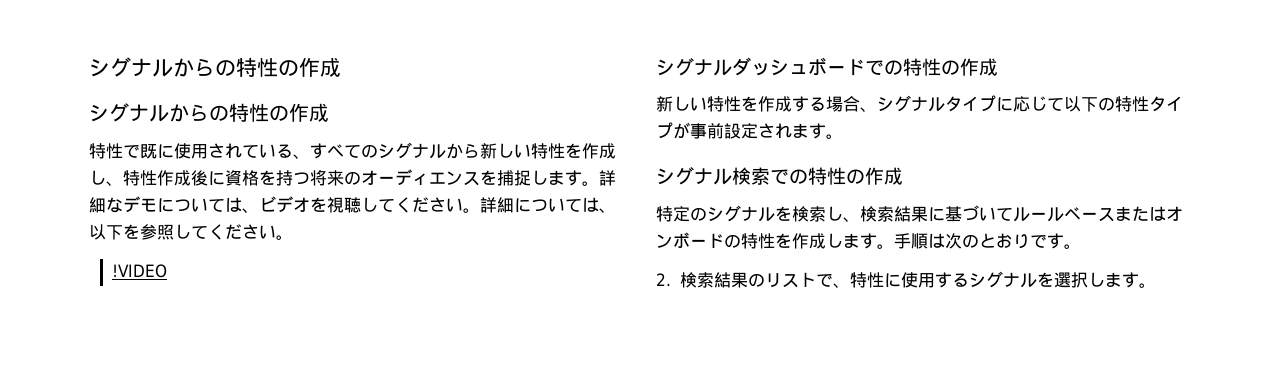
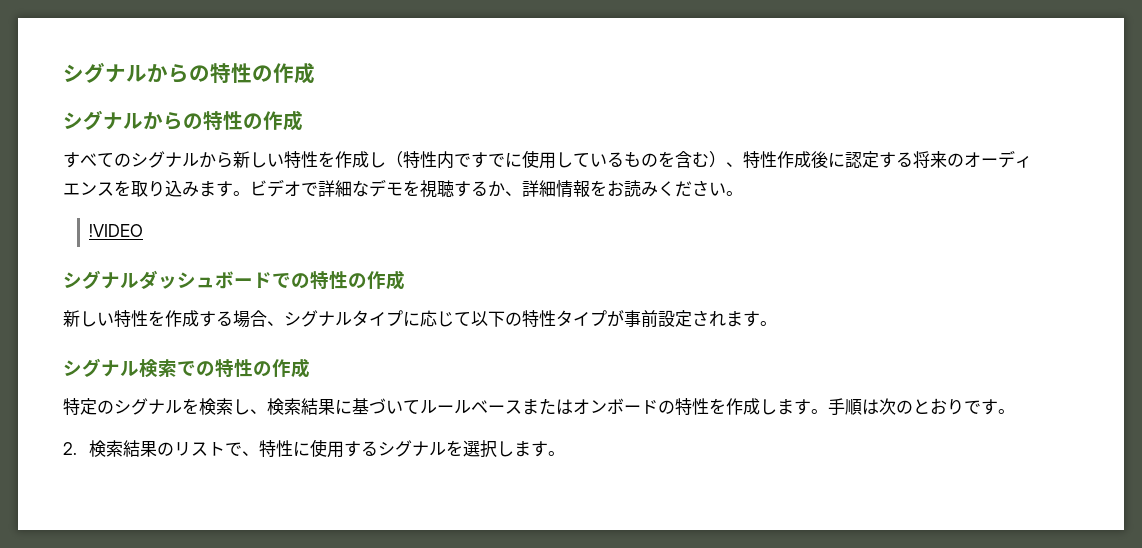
[89,143,310,159] 特性で既に使用されている、 -> (303, 120) none
(106, 177) none -> [386,150,726,169] （特性内ですでに使用しているものを含む）
[225,170,310,186] 資格を持つ -> [845,151,913,168] 認定する
[497,170,616,186] [89,196,616,213] [89,224,208,240] 捕捉します。詳細なデモについては、ビデオを視聴してください。詳細については、以下を参照して -> [131,179,658,198] 取り込みます。ビデオで詳細なデモを視聴するか、詳細情報をお読み

